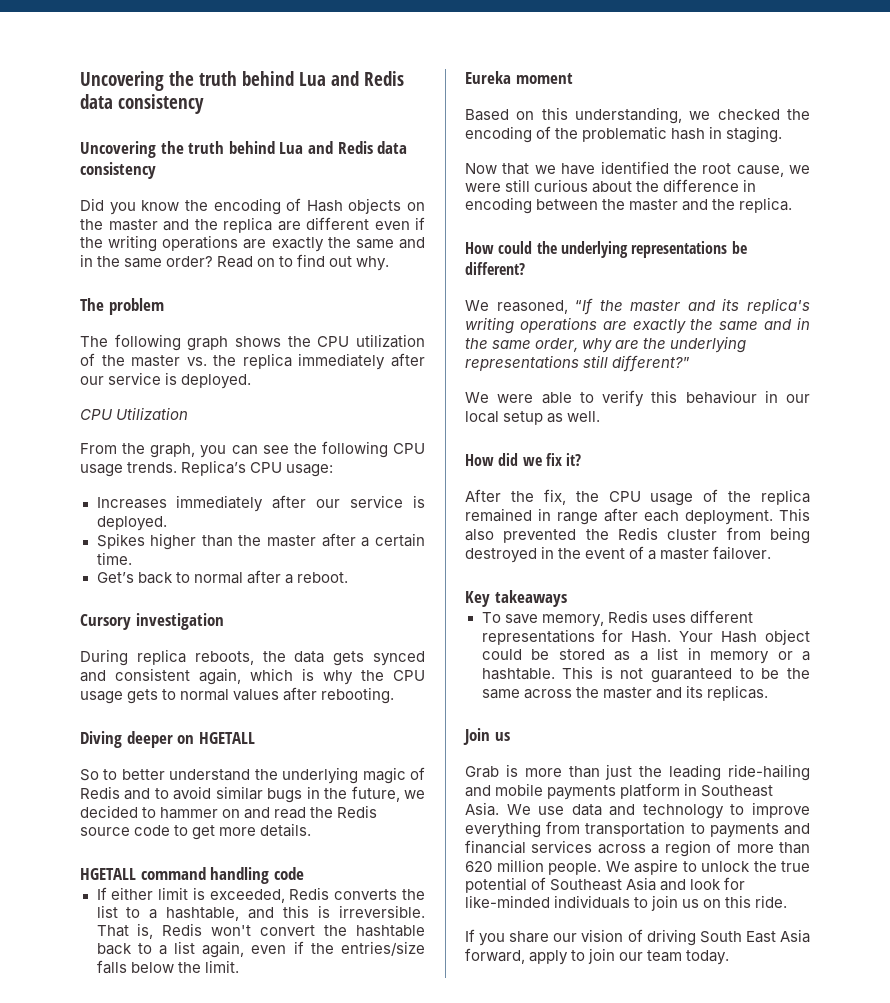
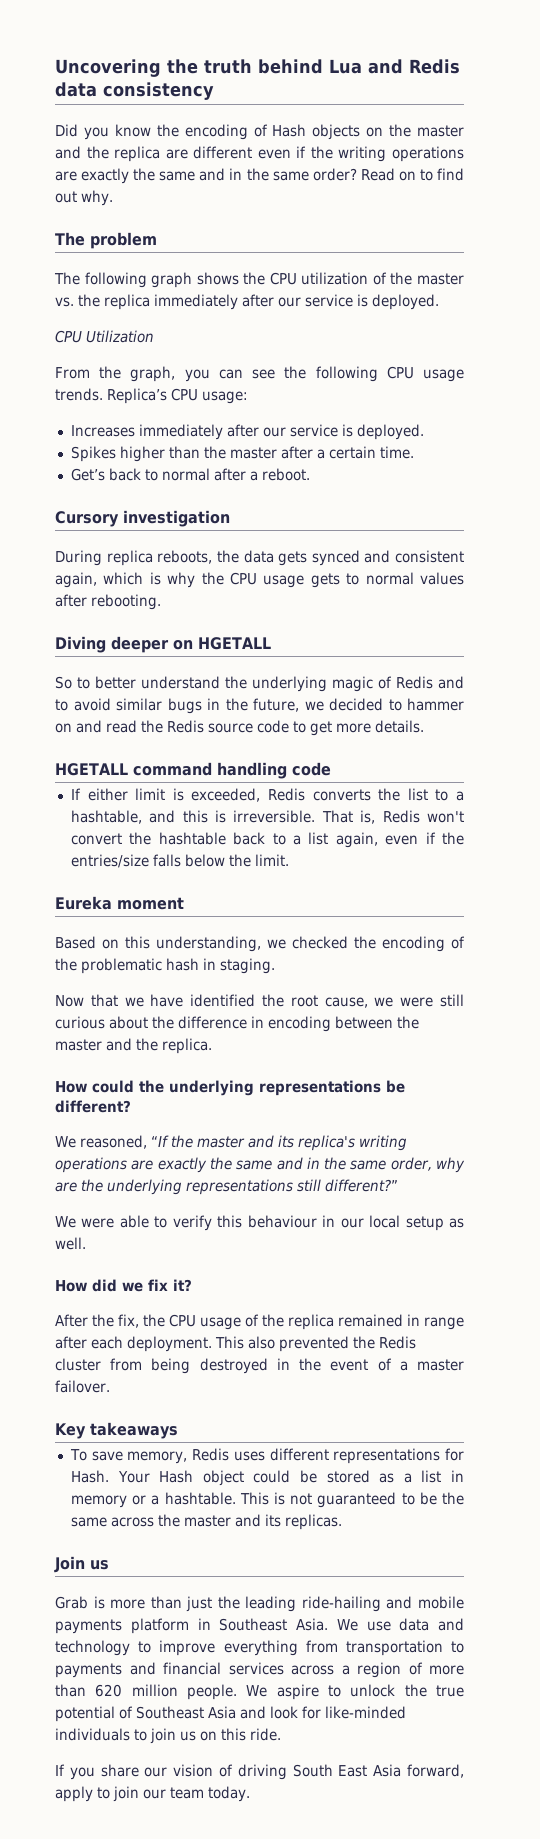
[80,71,404,91] [80,94,204,114] [80,141,408,158] [80,162,156,179] Uncovering the truth behind Lua and Redis data consistency // Uncovering the truth behind Lua and Redis data consistency -> [55,59,460,77] [55,82,214,100] Uncovering the truth behind Lua and Redis data consistency

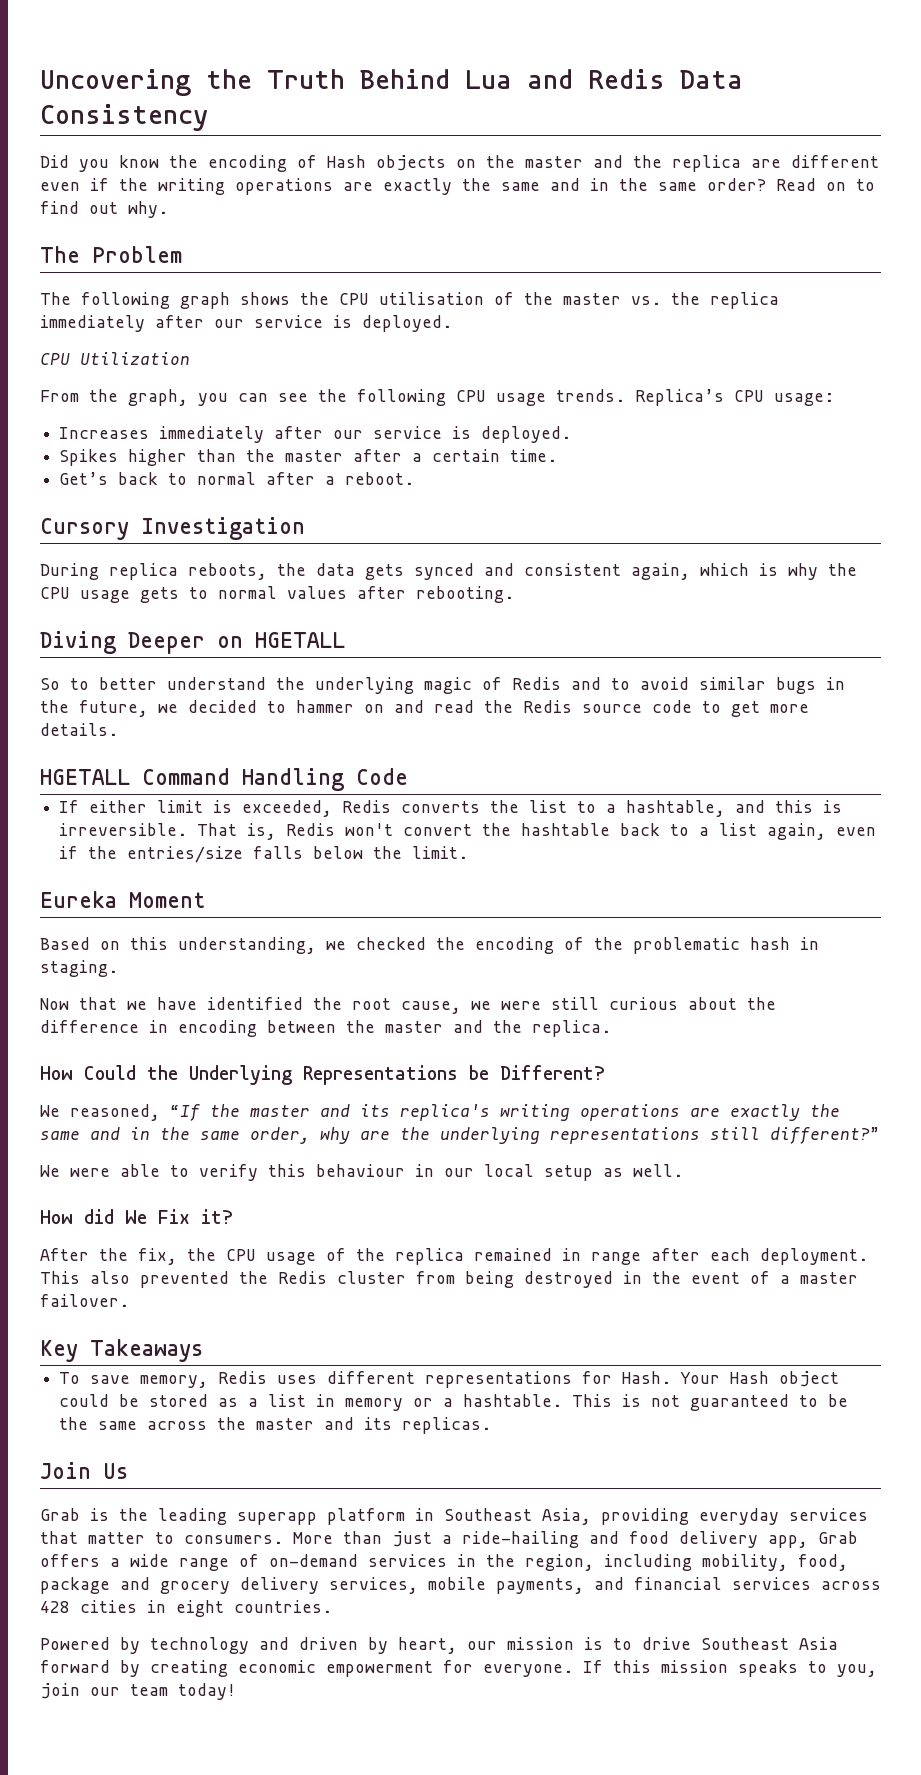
[204,59,323,74] truth behind -> [267,69,450,89] Truth Behind
[55,82,214,100] data consistency -> [680,70,743,89] [40,104,208,131] Data Consistency
[90,232,157,249] problem -> [92,246,182,263] Problem
[301,272,369,285] utilization -> [379,292,484,305] utilisation
[123,510,230,527] investigation -> [141,517,305,540] Investigation
[111,636,169,653] deeper -> [128,632,205,654] Deeper
[132,762,331,779] command handling code -> [142,768,408,791] Command Handling Code
[117,897,184,910] moment -> [129,892,205,908] Moment
[92,1080,405,1096] [55,1100,131,1113] could the underlying representations be different? -> [84,1065,605,1085] Could the Underlying Representations be Different?
[122,1279,168,1292] we fix -> [125,1209,190,1224] We Fix
[90,1422,178,1439] takeaways -> [90,1339,203,1362] Takeaways
[90,1560,109,1570] us -> [103,1463,128,1479] Us
[110,1596,464,1612] [55,1618,464,1634] [55,1640,464,1656] [55,1662,464,1678] [55,1684,464,1700] [55,1706,406,1722] [55,1728,281,1744] [55,1764,465,1780] [55,1786,110,1802] more than just the leading ride-hailing and mobile payments platform in Southeast Asia. We use data and technology to improve everything from transportation to payments and financial services across a region of more than 620 million people. We aspire to unlock the true potential of Southeast Asia and look for like-minded individuals to join us on this ride. // If you share our vision of driving South East Asia forward, apply to -> [119,1508,868,1525] [40,1531,858,1548] [40,1554,848,1571] [40,1577,881,1594] [40,1600,332,1617] [40,1637,838,1654] [40,1660,877,1677] the leading superapp platform in Southeast Asia, providing everyday services that matter to consumers. More than just a ride-hailing and food delivery app, Grab offers a wide range of on-demand services in the region, including mobility, food, package and grocery delivery services, mobile payments, and financial services across 428 cities in eight countries. // Powered by technology and driven by heart, our mission is to drive Southeast Asia forward by creating economic empowerment for everyone. If this mission speaks to you,
[208,1786,250,1802] today. -> [178,1683,236,1700] today!

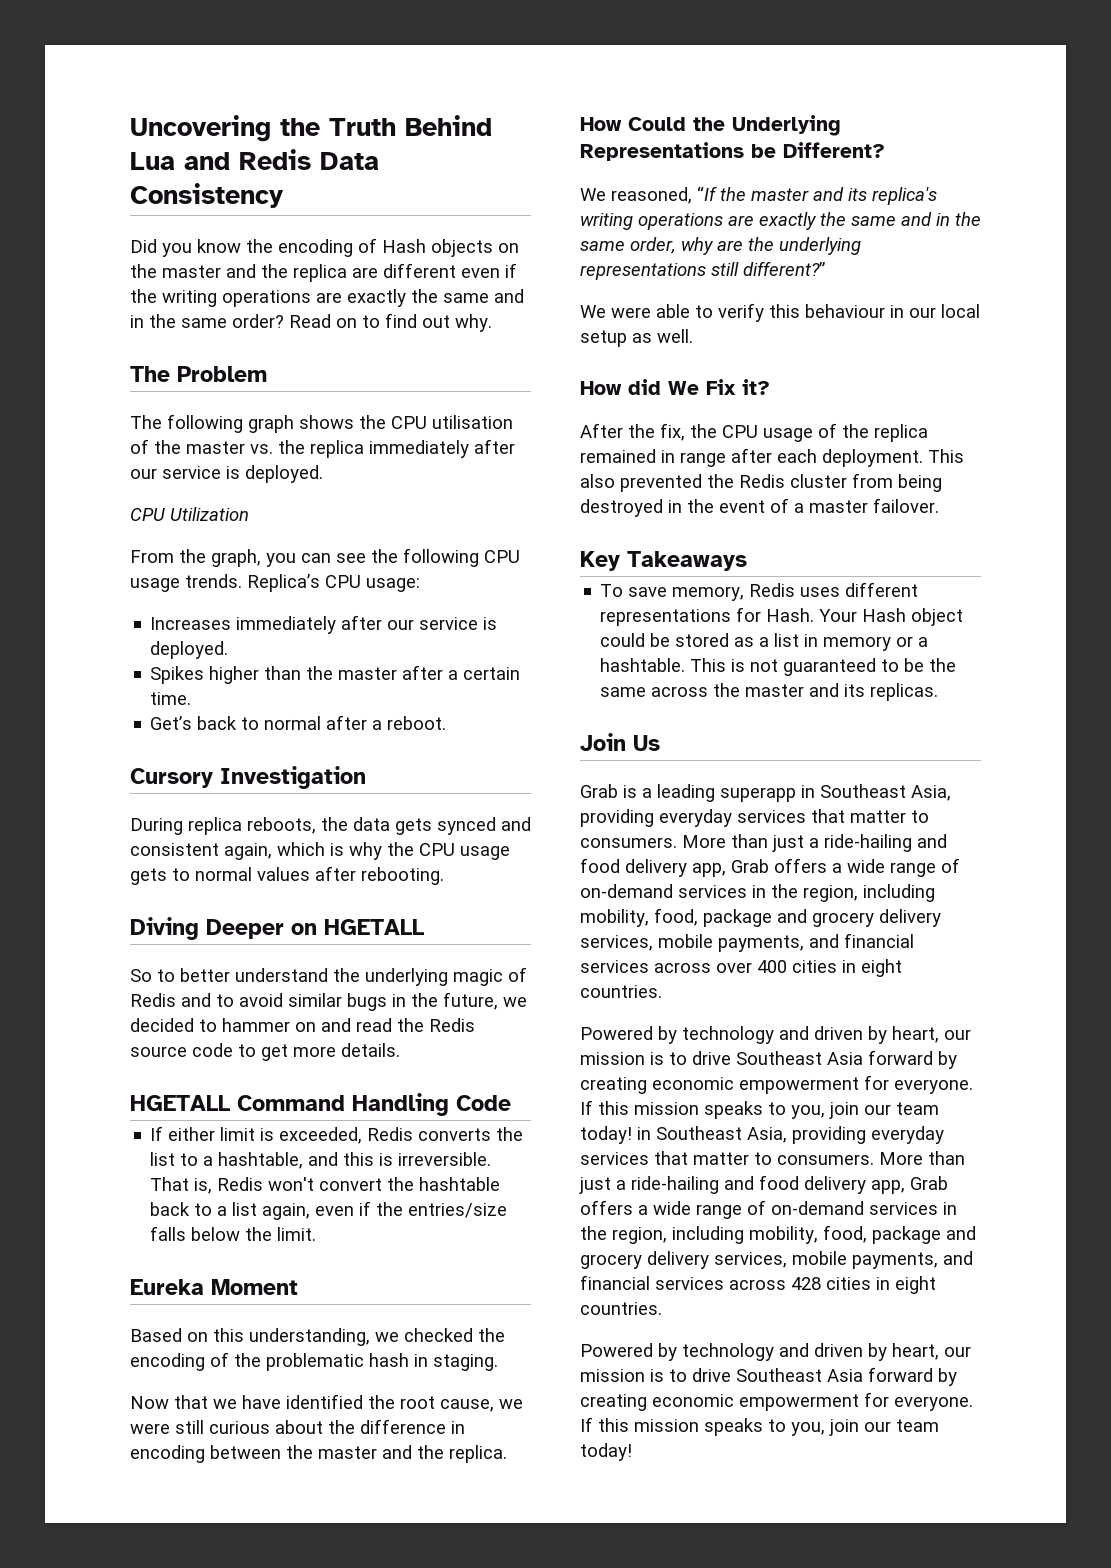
[119,1508,148,1521] the -> [642,788,652,798] a
[327,1508,405,1525] platform -> [801,784,951,801] [580,809,929,827] [580,834,947,852] [580,858,960,877] [580,884,935,902] [580,908,941,927] [580,933,914,952] [580,959,902,977] [580,985,662,998] [580,1026,971,1044] [580,1050,957,1069] [580,1075,973,1094] [580,1100,939,1119] [580,1126,632,1144] in Southeast Asia, providing everyday services that matter to consumers. More than just a ride-hailing and food delivery app, Grab offers a wide range of on-demand services in the region, including mobility, food, package and grocery delivery services, mobile payments, and financial services across over 400 cities in eight countries. // Powered by technology and driven by heart, our mission is to drive Southeast Asia forward by creating economic empowerment for everyone. If this mission speaks to you, join our team today!

